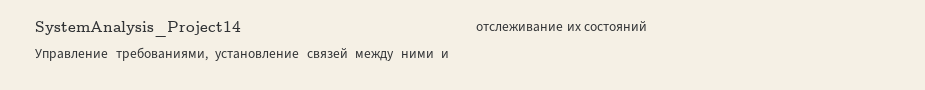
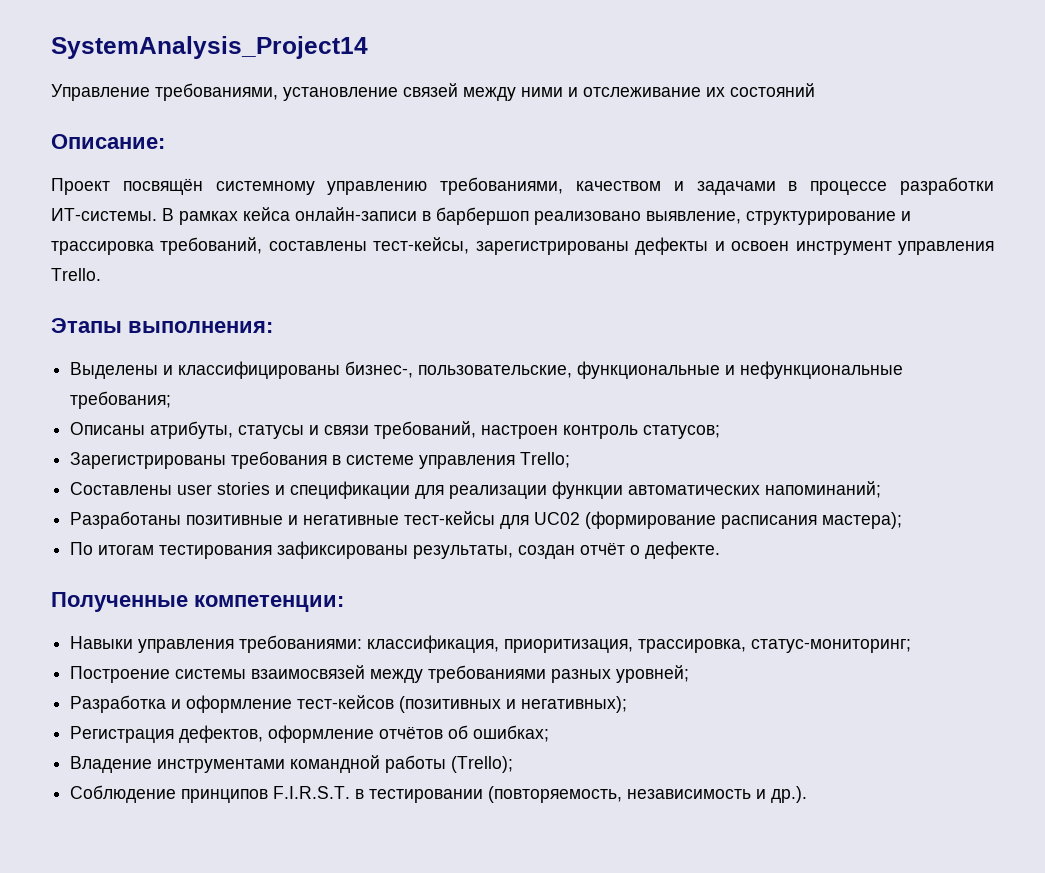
(648, 25) none -> [51,134,165,149] [51,177,994,195] [51,207,911,225] [51,237,995,255] [51,268,101,281] [51,318,273,333] [70,361,904,379] [70,391,172,409] [70,421,721,439] [70,451,571,469] [70,481,882,499] [70,511,903,529] [70,541,721,559] [51,592,344,612] [70,635,912,653] [70,665,690,683] [70,695,628,713] [70,725,550,743] [70,755,514,773] [70,785,808,803] // Описание: // Проект посвящён системному управлению требованиями, качеством и задачами в процессе разработки ИТ-системы. В рамках кейса онлайн-записи в барбершоп реализовано выявление, структурирование и трассировка требований, составлены тест-кейсы, зарегистрированы дефекты и освоен инструмент управления Trello. // Этапы выполнения: // Выделены и классифицированы бизнес-, пользовательские, функциональные и нефункциональные требования; // Описаны атрибуты, статусы и связи требований, настроен контроль статусов; // Зарегистрированы требования в системе управления Trello; // Составлены user stories и спецификации для реализации функции автоматических напоминаний; // Разработаны позитивные и негативные тест-кейсы для UC02 (формирование расписания мастера); // По итогам тестирования зафиксированы результаты, создан отчёт о дефекте. // Полученные компетенции: // Навыки управления требованиями: классификация, приоритизация, трассировка, статус-мониторинг; // Построение системы взаимосвязей между требованиями разных уровней; // Разработка и оформление тест-кейсов (позитивных и негативных); // Регистрация дефектов, оформление отчётов об ошибках; // Владение инструментами командной работы (Trello); // Соблюдение принципов F.I.R.S.T. в тестировании (повторяемость, независимость и др.).

